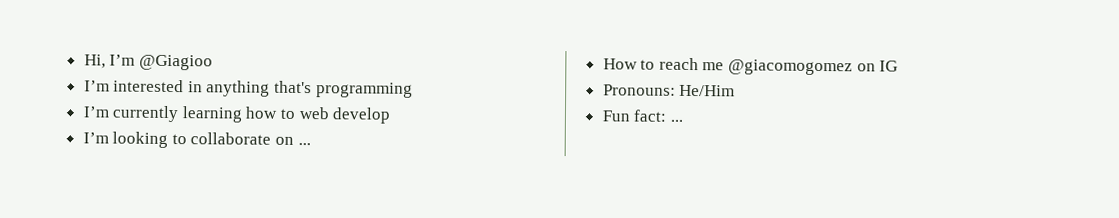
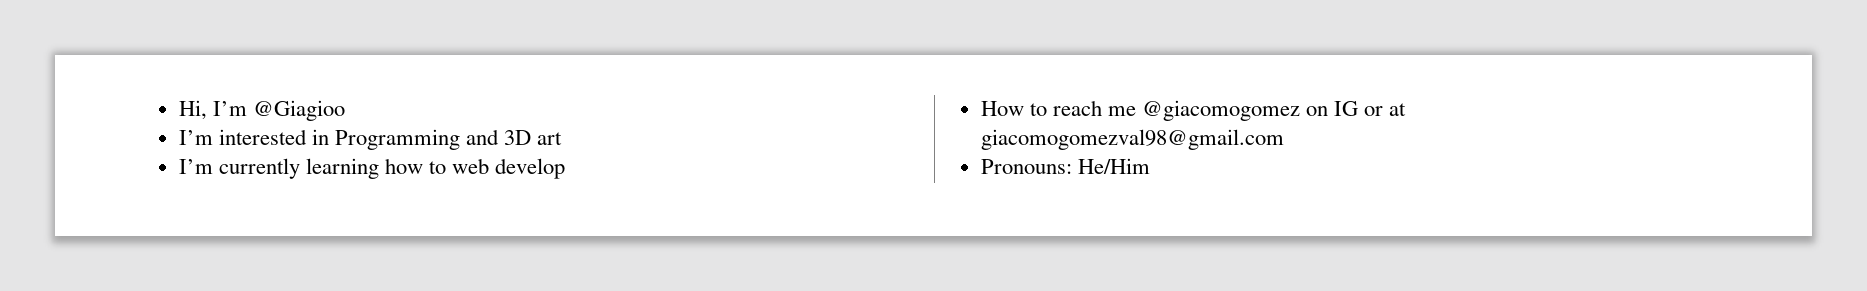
[206,80,413,98] anything that's programming -> [334,129,563,150] Programming and 3D art
[82,131,311,148] // I’m looking to collaborate on ... -> (566, 168) none
(899, 66) none -> [1364,103,1407,116] [980,129,1284,150] or at giacomogomezval98@gmail.com
[601,109,683,122] // Fun fact: ... -> (1150, 166) none

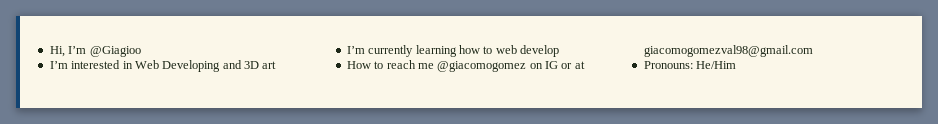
[334,129,460,150] Programming -> [134,60,221,72] Web Developing

